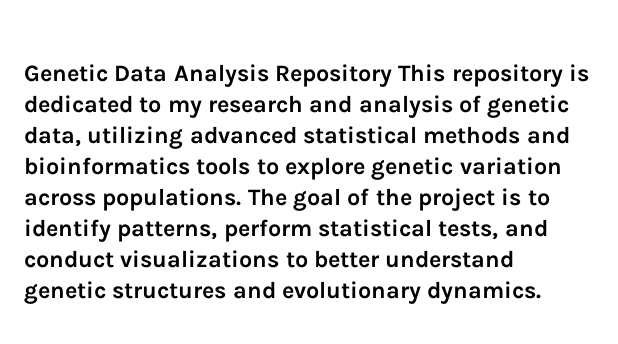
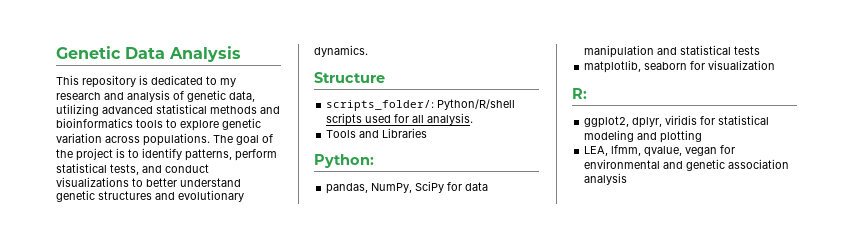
[275,64,393,87] Repository -> (241, 54) //
(542, 292) none -> [314,72,385,83] [326,99,516,111] [326,113,474,126] [326,128,428,138] [314,154,374,168] [326,181,489,194] [584,45,761,58] [584,60,776,73] [572,88,587,99] [584,115,770,128] [584,130,703,143] [584,145,736,157] [584,159,790,171] [584,173,628,185] // Structure // scripts_folder/: Python/R/shell scripts used for all analysis. // Tools and Libraries // Python: // pandas, NumPy, SciPy for data manipulation and statistical tests // matplotlib, seaborn for visualization // R: // ggplot2, dplyr, viridis for statistical modeling and plotting // LEA, lfmm, qvalue, vegan for environmental and genetic association analysis

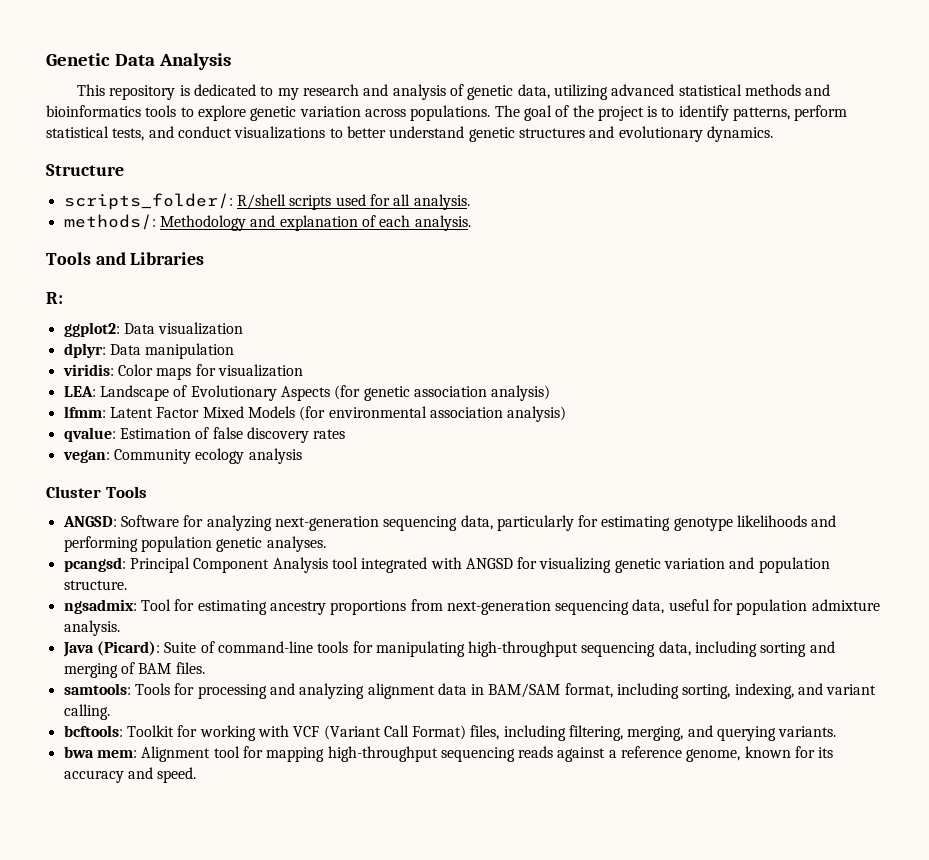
[437,99,516,110] Python/R/shell -> [236,194,286,209] R/shell
[326,128,428,138] [314,154,374,168] [326,181,489,194] [584,45,761,58] [584,60,776,73] [572,88,587,99] [584,115,770,128] [584,130,703,143] [584,145,736,157] [584,159,790,171] [584,173,628,185] Tools and Libraries // Python: // pandas, NumPy, SciPy for data manipulation and statistical tests // matplotlib, seaborn for visualization // R: // ggplot2, dplyr, viridis for statistical modeling and plotting // LEA, lfmm, qvalue, vegan for environmental and genetic association analysis -> [63,214,471,231] [46,252,205,265] [46,292,63,304] [63,322,244,337] [63,343,235,359] [62,364,303,380] [63,385,551,401] [63,406,567,422] [63,427,346,443] [62,448,302,464] [46,486,147,498] [62,515,837,531] [63,536,326,552] [63,557,830,573] [63,580,127,590] [63,599,880,615] [63,620,120,636] [62,641,835,657] [63,662,205,678] [63,683,877,699] [63,704,110,720] [63,725,837,741] [63,746,834,762] [63,767,197,783] methods/: Methodology and explanation of each analysis. // Tools and Libraries // R: // ggplot2: Data visualization // dplyr: Data manipulation // viridis: Color maps for visualization // LEA: Landscape of Evolutionary Aspects (for genetic association analysis) // lfmm: Latent Factor Mixed Models (for environmental association analysis) // qvalue: Estimation of false discovery rates // vegan: Community ecology analysis // Cluster Tools // ANGSD: Software for analyzing next-generation sequencing data, particularly for estimating genotype likelihoods and performing population genetic analyses. // pcangsd: Principal Component Analysis tool integrated with ANGSD for visualizing genetic variation and population structure. // ngsadmix: Tool for estimating ancestry proportions from next-generation sequencing data, useful for population admixture analysis. // Java (Picard): Suite of command-line tools for manipulating high-throughput sequencing data, including sorting and merging of BAM files. // samtools: Tools for processing and analyzing alignment data in BAM/SAM format, including sorting, indexing, and variant calling. // bcftools: Toolkit for working with VCF (Variant Call Format) files, including filtering, merging, and querying variants. // bwa mem: Alignment tool for mapping high-throughput sequencing reads against a reference genome, known for its accuracy and speed.

